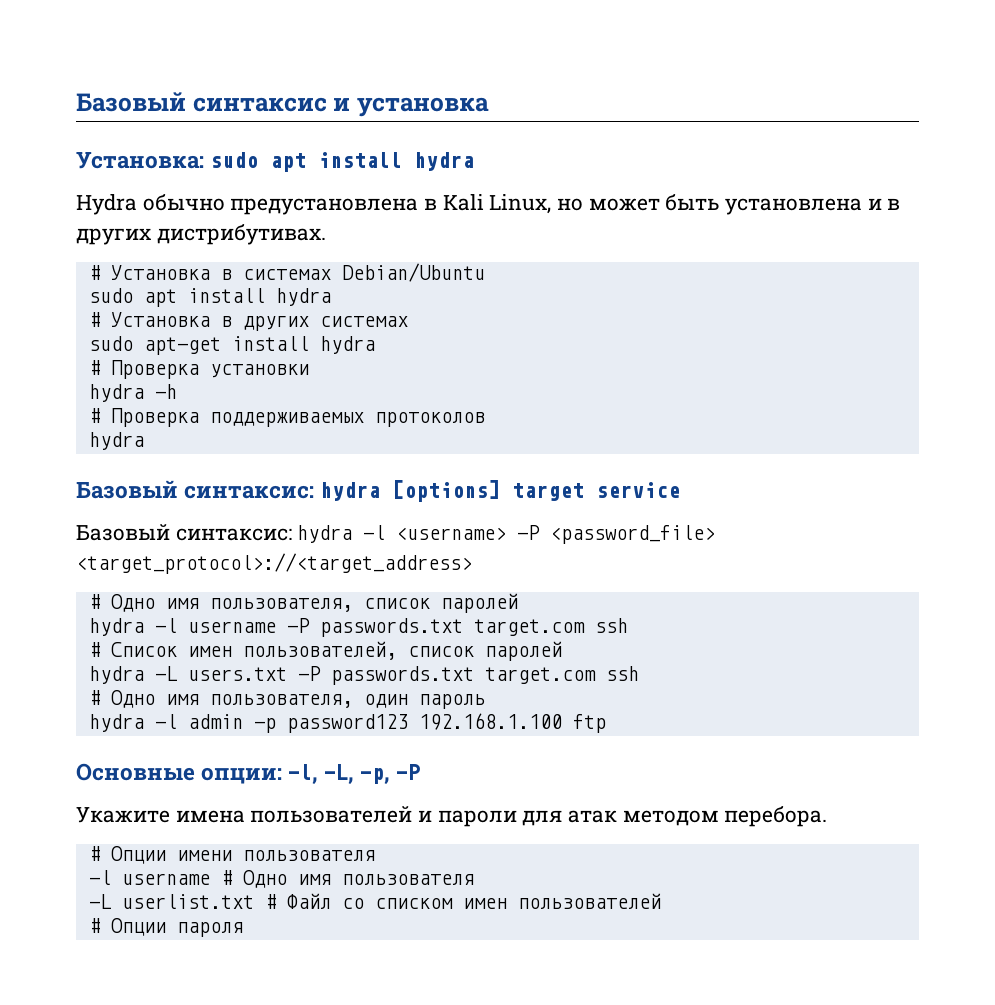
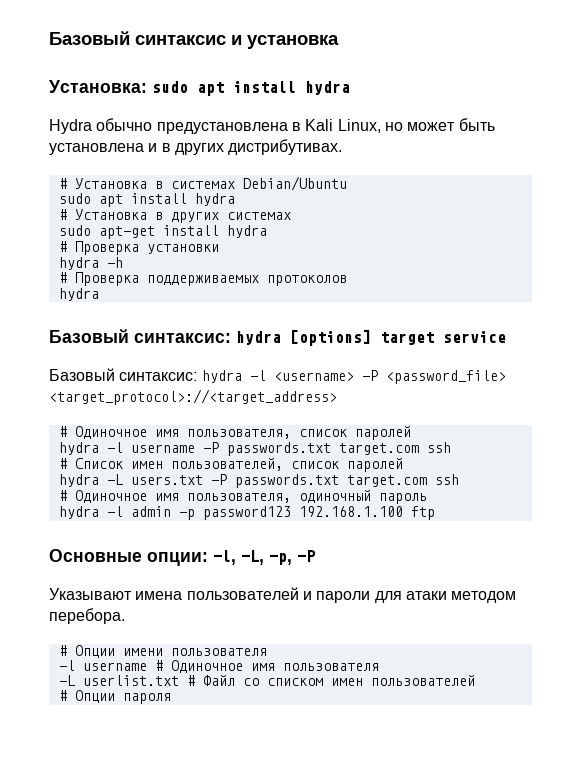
[110,594,155,612] Одно -> [74,426,147,439] Одиночное
[110,690,408,708] Одно имя пользователя, один -> [74,490,371,503] Одиночное имя пользователя, одиночный
[76,807,170,823] Укажите -> [49,588,132,600] Указывают
[568,810,618,823] атак -> [405,591,447,600] атаки
[242,870,287,888] Одно -> [170,660,243,673] Одиночное

